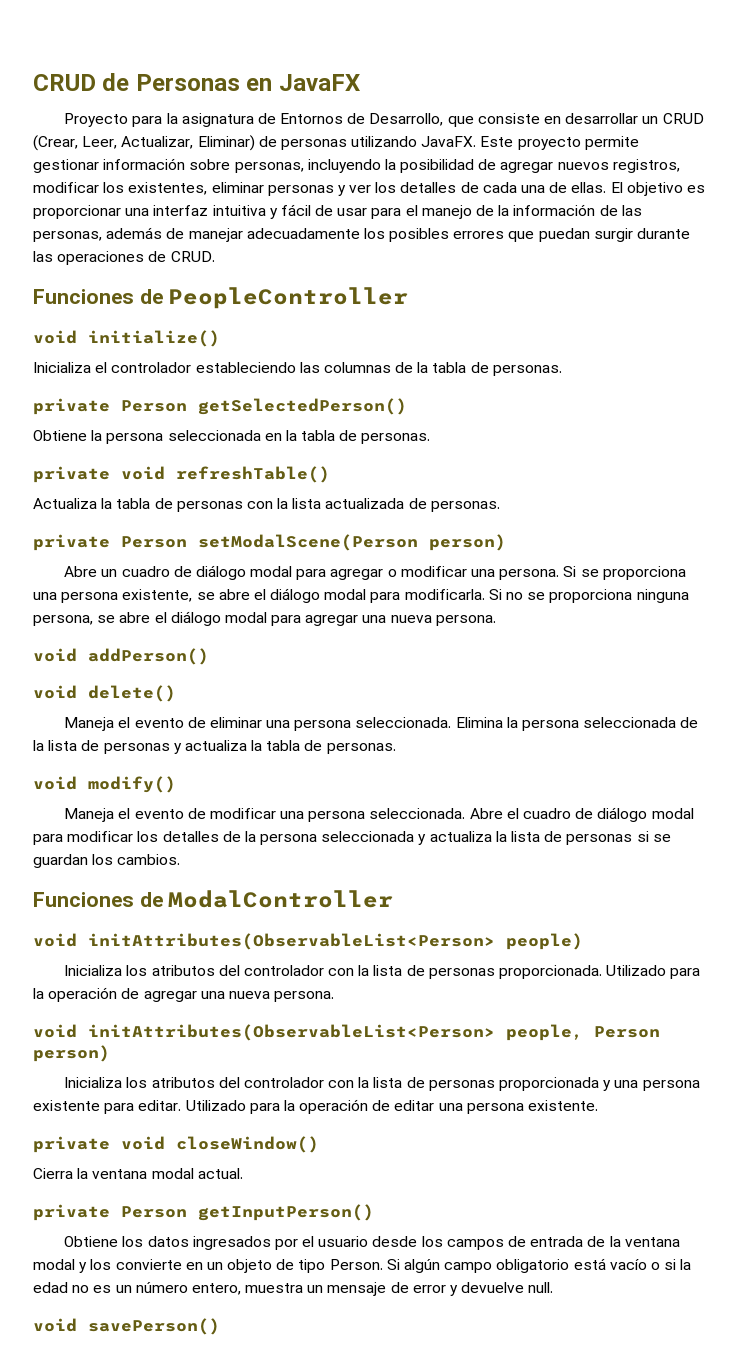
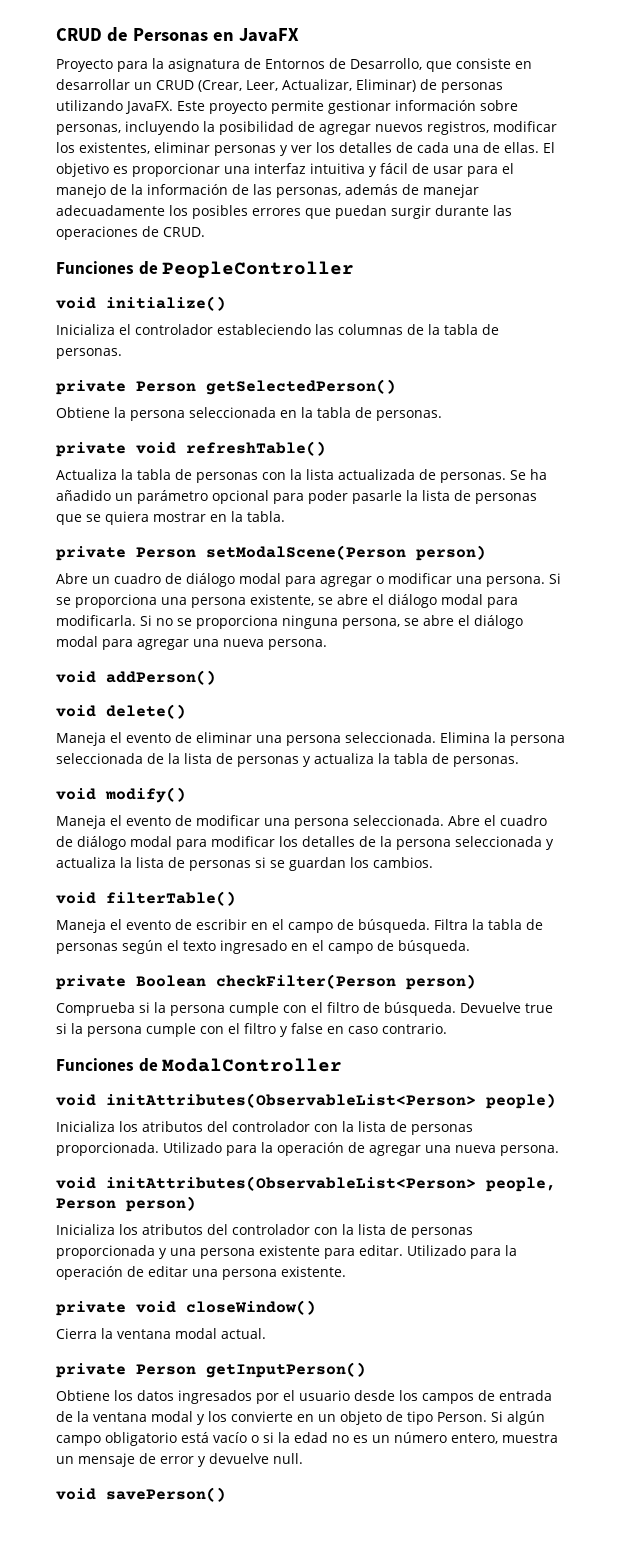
(500, 506) none -> [510,469,547,480] [56,490,537,504] [56,511,285,525] Se ha añadido un parámetro opcional para poder pasarle la lista de personas que se quiera mostrar en la tabla.
(181, 859) none -> [56,891,236,906] [56,919,543,933] [56,940,470,954] [56,974,476,990] [56,1002,553,1016] [56,1023,447,1037] // void filterTable() // Maneja el evento de escribir en el campo de búsqueda. Filtra la tabla de personas según el texto ingresado en el campo de búsqueda. // private Boolean checkFilter(Person person) // Comprueba si la persona cumple con el filtro de búsqueda. Devuelve true si la persona cumple con el filtro y false en caso contrario.

